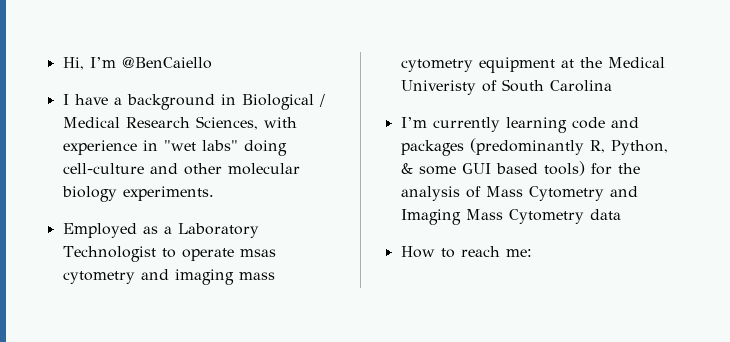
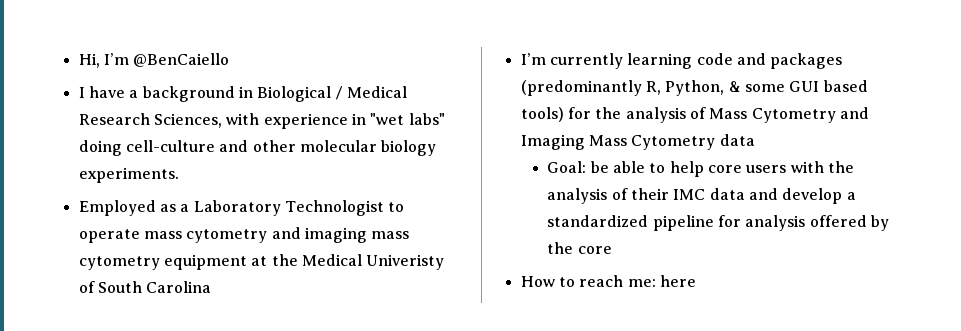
[239,249,276,257] msas -> [143,231,182,239] mass
(621, 214) none -> [547,161,854,177] [547,188,856,204] [547,215,889,231] [547,242,612,254] // Goal: be able to help core users with the analysis of their IMC data and develop a standardized pipeline for analysis offered by the core
(532, 253) none -> [659,275,696,287] here

